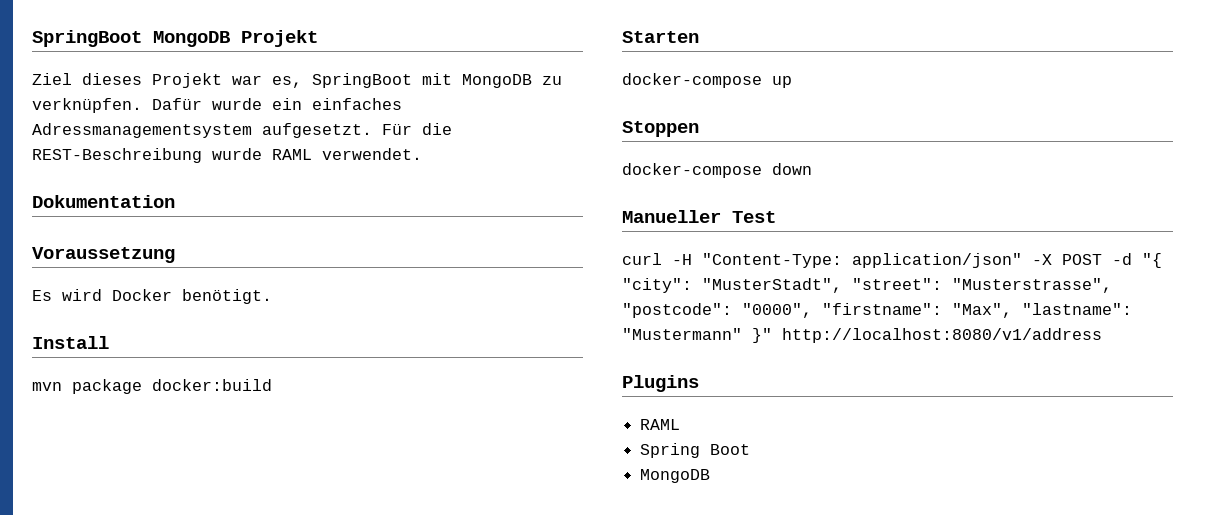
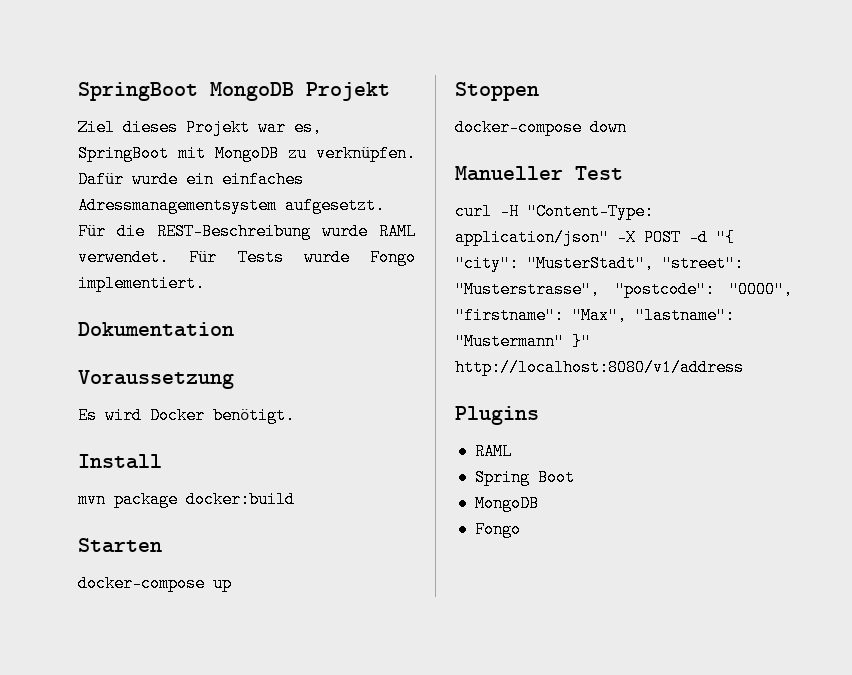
(422, 154) none -> [189,249,416,266] [78,275,205,292] Für Tests wurde Fongo implementiert.
(711, 476) none -> [474,521,521,538] // Fongo

